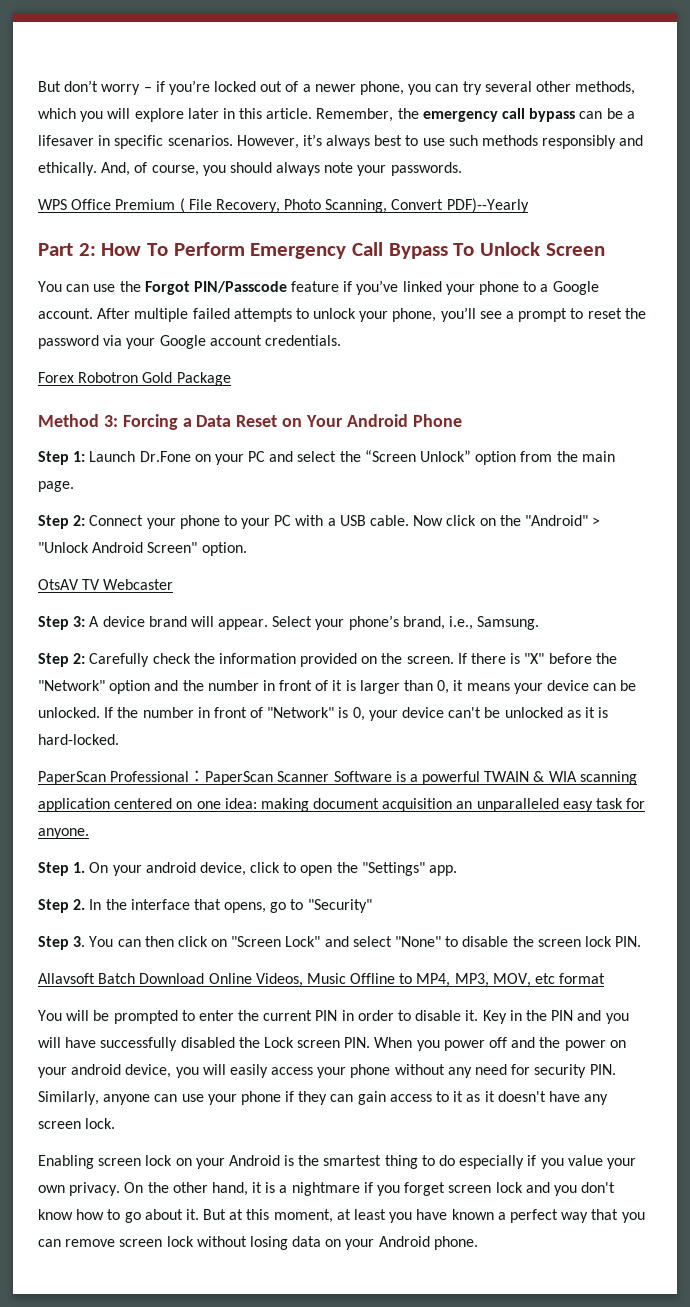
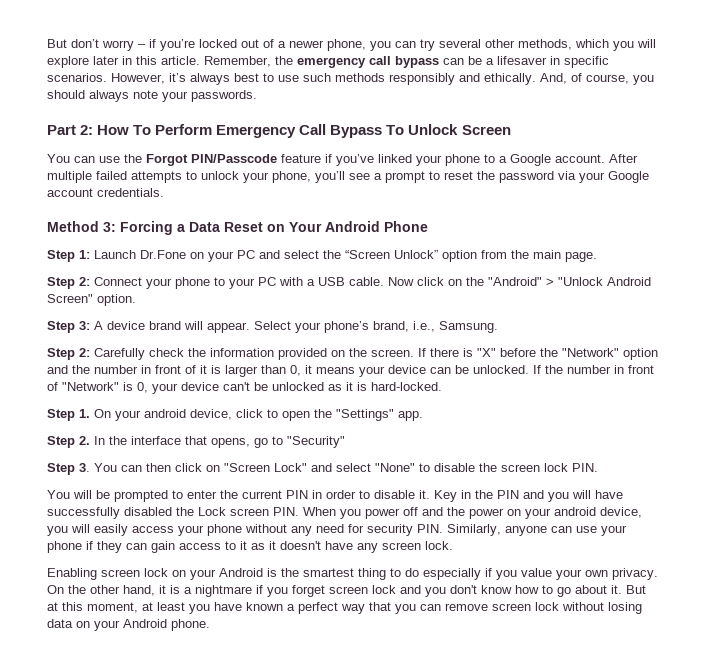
[38,198,529,213] // WPS Office Premium ( File Recovery, Photo Scanning, Convert PDF)--Yearly -> (257, 96) none
[38,372,231,386] // Forex Robotron Gold Package -> (164, 192) none
[38,579,174,590] // OtsAV TV Webcaster -> (136, 300) none
[38,770,637,785] [38,798,646,812] [38,828,89,839] // PaperScan Professional：PaperScan Scanner Software is a powerful TWAIN & WIA scanning application centered on one idea: making document acquisition an unparalleled easy task for anyone. -> (442, 386) none
[38,973,606,987] // Allavsoft Batch Download Online Videos, Music Offline to MP4, MP3, MOV, etc format -> (598, 467) none

